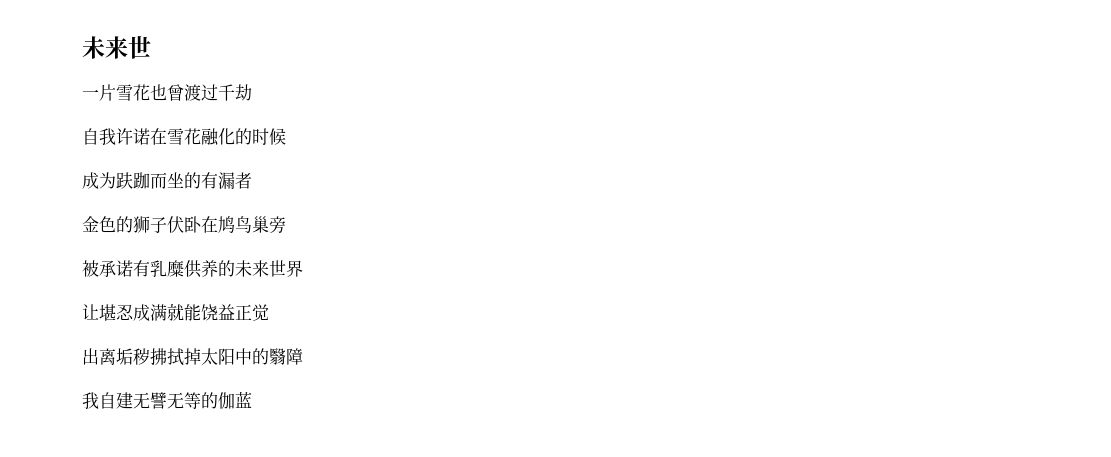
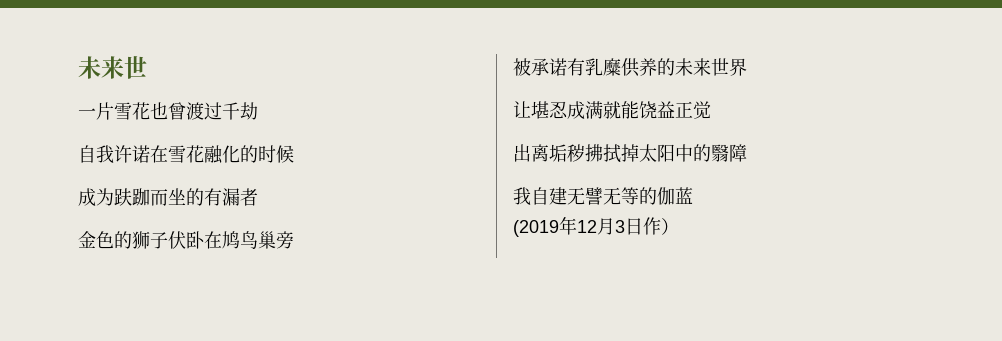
(252, 399) none -> [513,216,679,237] // (2019年12月3日作）

